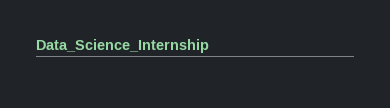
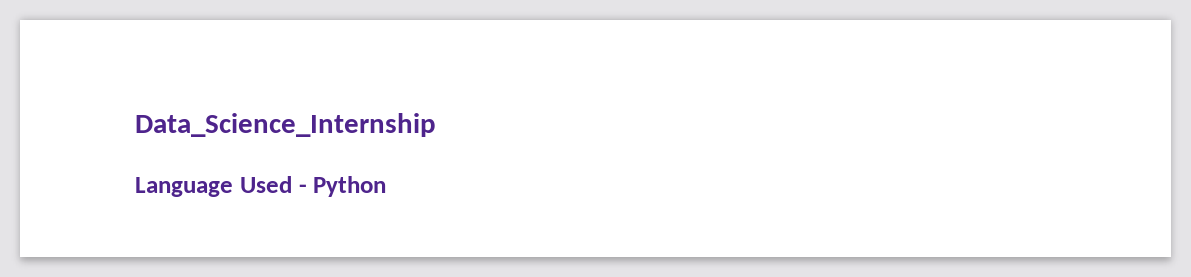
(209, 46) none -> [135,176,387,197] // Language Used - Python

